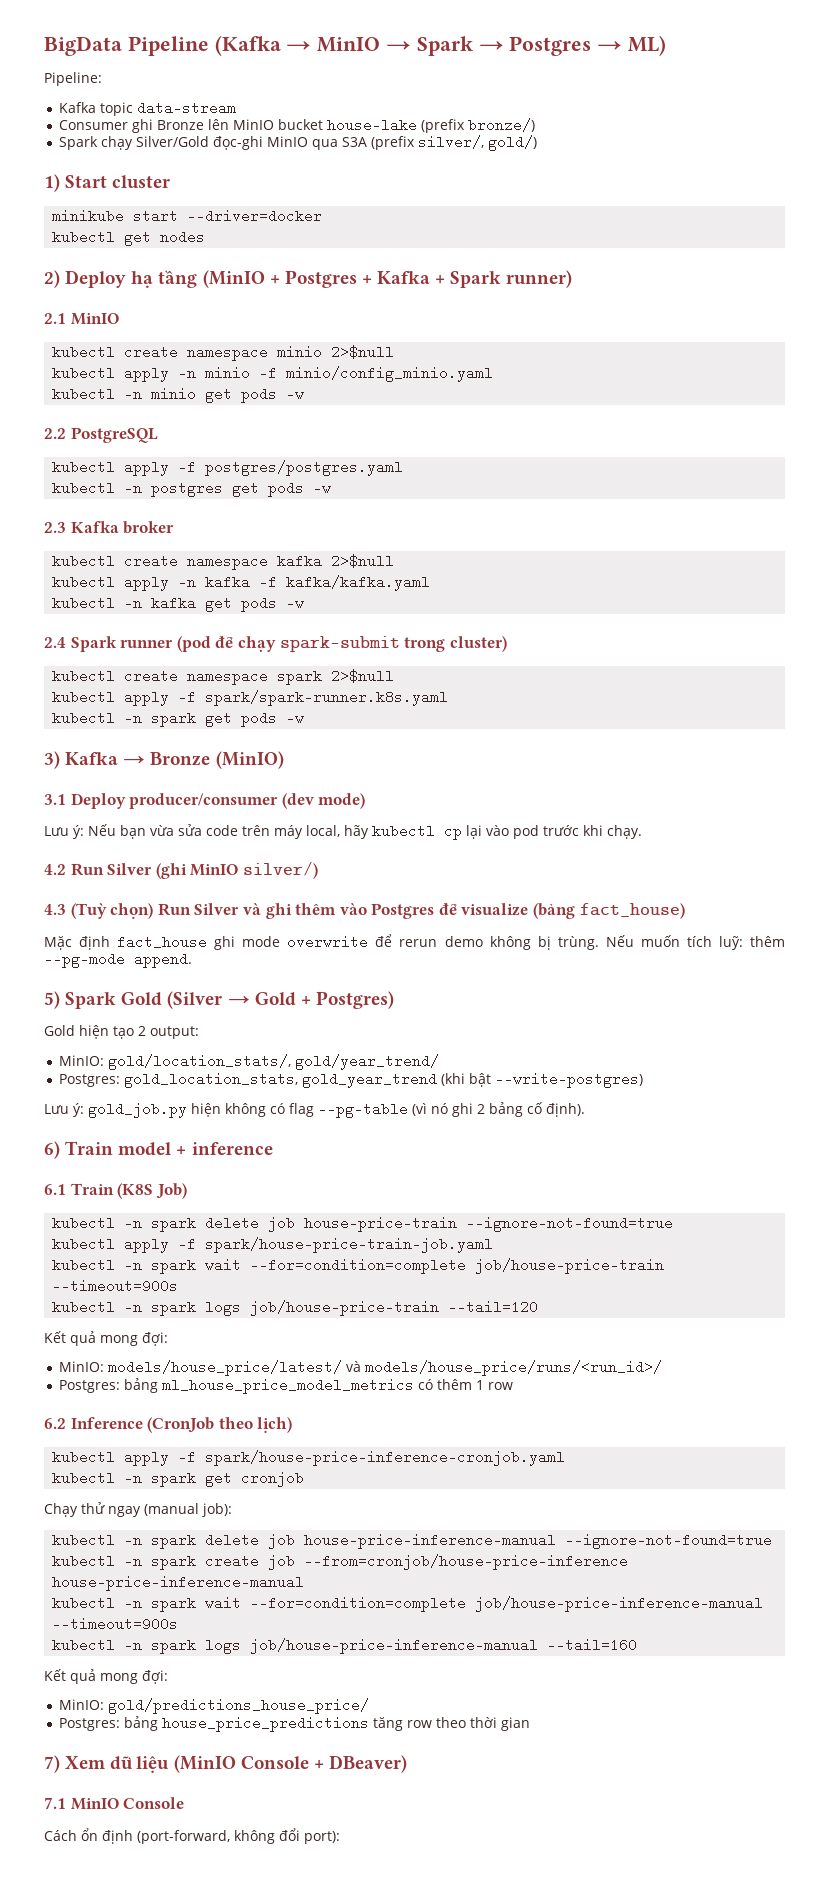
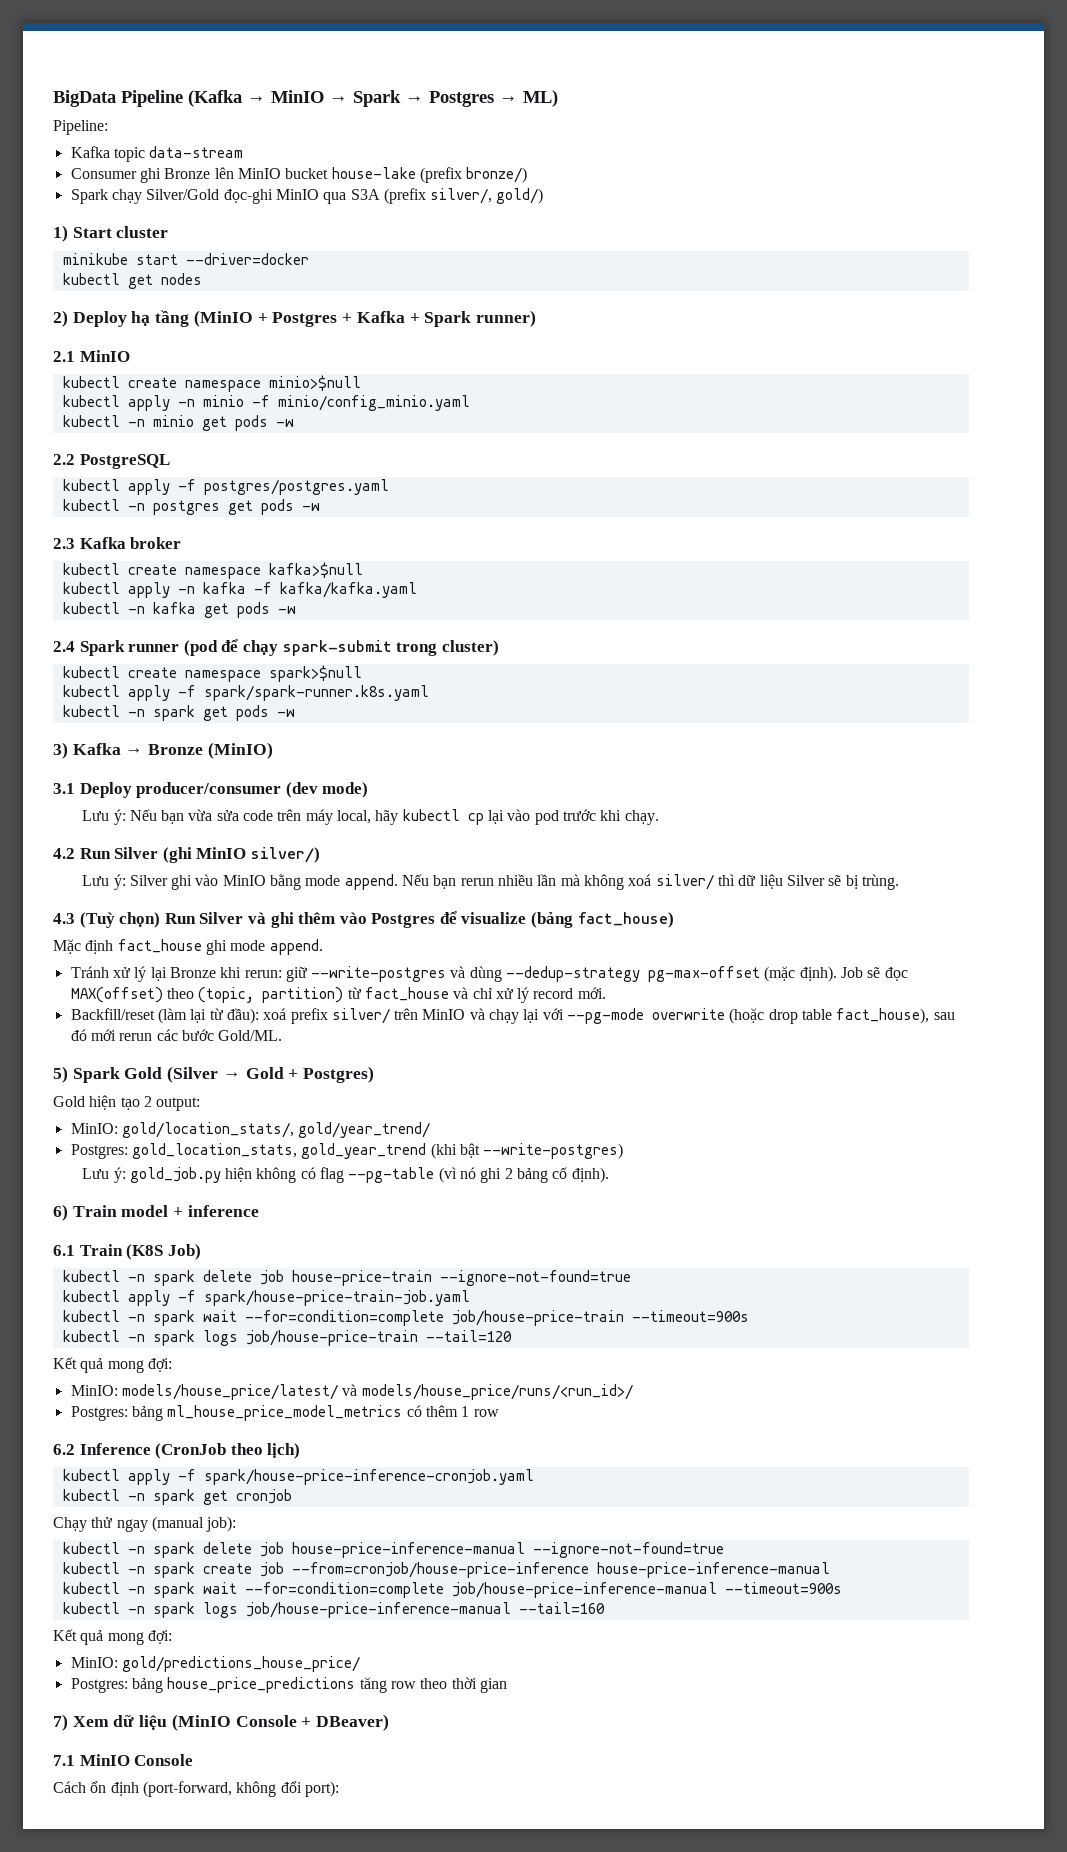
[277,345,395,359] minio 2>$null -> [268,375,361,391] minio>$null
[277,554,395,568] kafka 2>$null -> [268,562,363,578] kafka>$null
[277,669,395,685] spark 2>$null -> [268,665,362,682] spark>$null
(318, 870) none -> [82,874,899,890] // Lưu ý: Silver ghi vào MinIO bằng mode append. Nếu bạn rerun nhiều lần mà không xoá silver/ thì dữ liệu Silver sẽ bị trùng.
[287,934,785,950] [44,952,192,968] overwrite để rerun demo không bị trùng. Nếu muốn tích luỹ: thêm --pg-mode append. -> [269,939,323,955] [70,966,908,982] [70,987,606,1003] [70,1008,955,1024] [70,1029,283,1041] append. // Tránh xử lý lại Bronze khi rerun: giữ --write-postgres và dùng --dedup-strategy pg-max-offset (mặc định). Job sẽ đọc MAX(offset) theo (topic, partition) từ fact_house và chỉ xử lý record mới. // Backfill/reset (làm lại từ đầu): xoá prefix silver/ trên MinIO và chạy lại với --pg-mode overwrite (hoặc drop table fact_house), sau đó mới rerun các bước Gold/ML.

